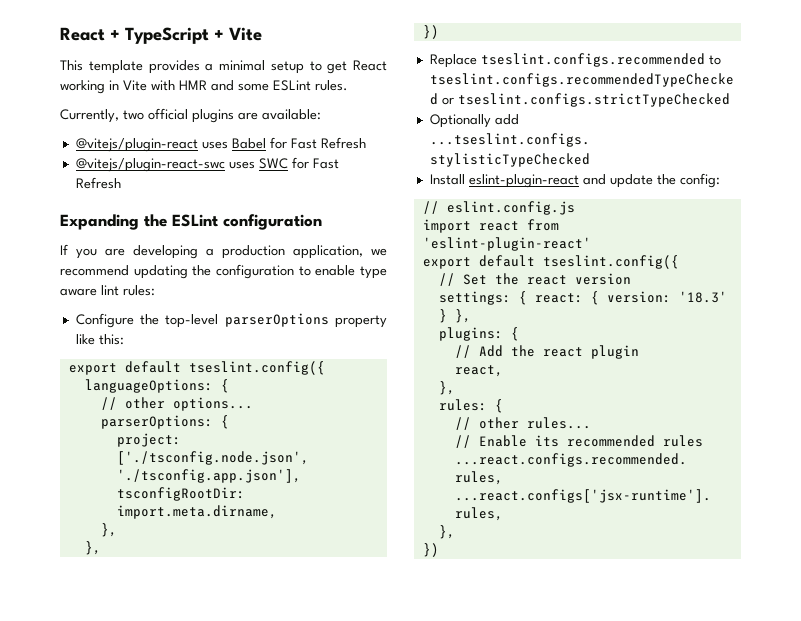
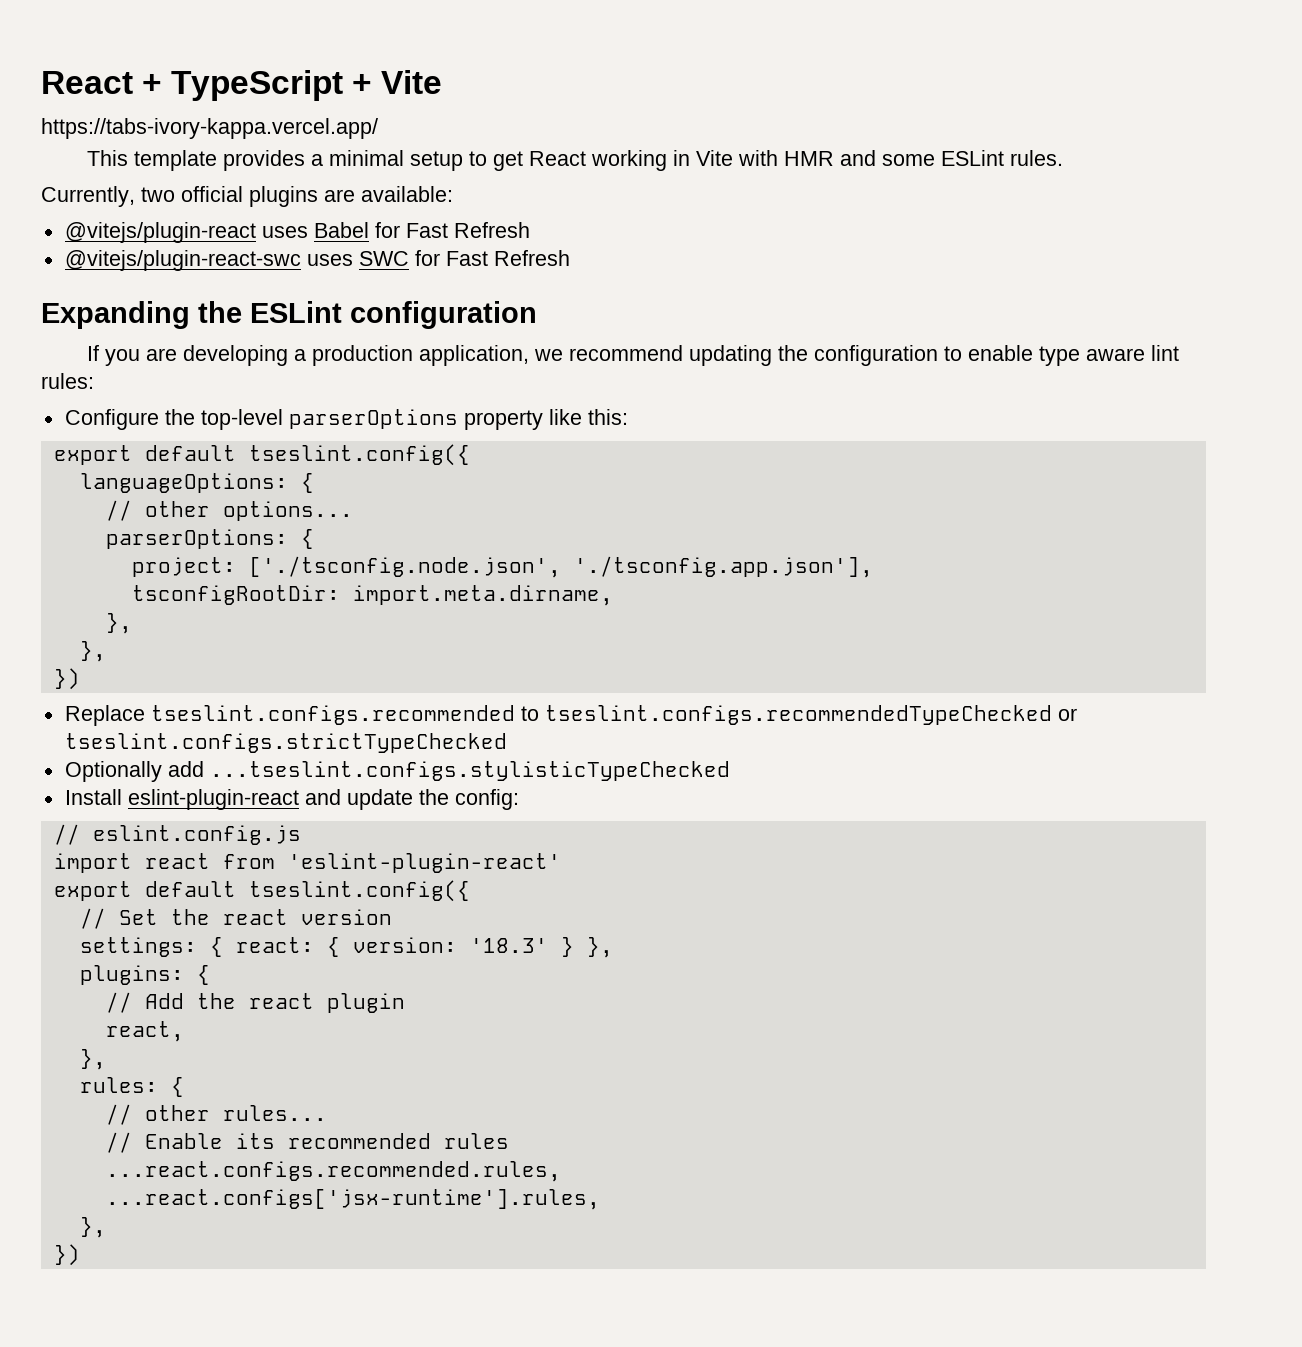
(262, 34) none -> [41,118,378,139] // https://tabs-ivory-kappa.vercel.app/

